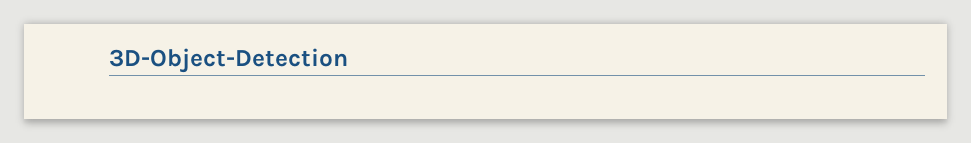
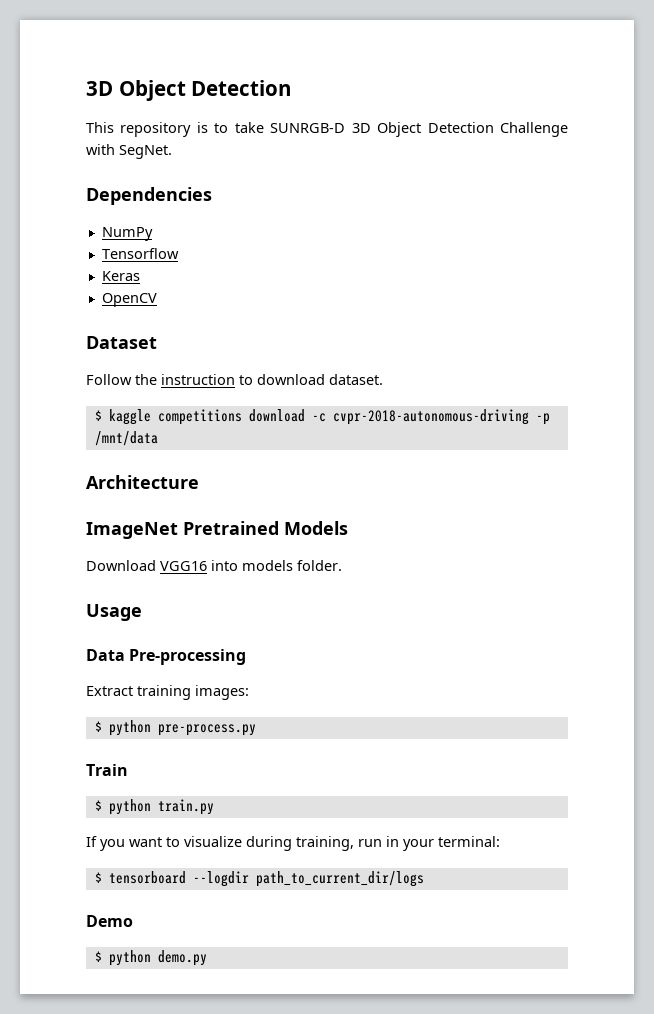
[109,48,348,73] 3D-Object-Detection -> [86,80,292,101] [86,122,569,137] [86,144,172,159] [86,187,212,205] [101,227,153,241] [101,248,179,259] [101,271,140,281] [101,293,157,307] [86,336,157,349] [86,374,383,385] [94,409,550,425] [94,431,158,446] [86,475,199,489] [86,521,348,539] [86,560,342,571] [86,604,142,621] [86,649,247,665] [86,685,249,700] [94,720,256,736] [86,764,128,776] [94,799,214,815] [86,836,500,851] [94,871,424,887] [86,915,133,927] [94,950,207,966] 3D Object Detection // This repository is to take SUNRGB-D 3D Object Detection Challenge with SegNet. // Dependencies // NumPy // Tensorflow // Keras // OpenCV // Dataset // Follow the instruction to download dataset. // $ kaggle competitions download -c cvpr-2018-autonomous-driving -p /mnt/data // Architecture // ImageNet Pretrained Models // Download VGG16 into models folder. // Usage // Data Pre-processing // Extract training images: // $ python pre-process.py // Train // $ python train.py // If you want to visualize during training, run in your terminal: // $ tensorboard --logdir path_to_current_dir/logs // Demo // $ python demo.py

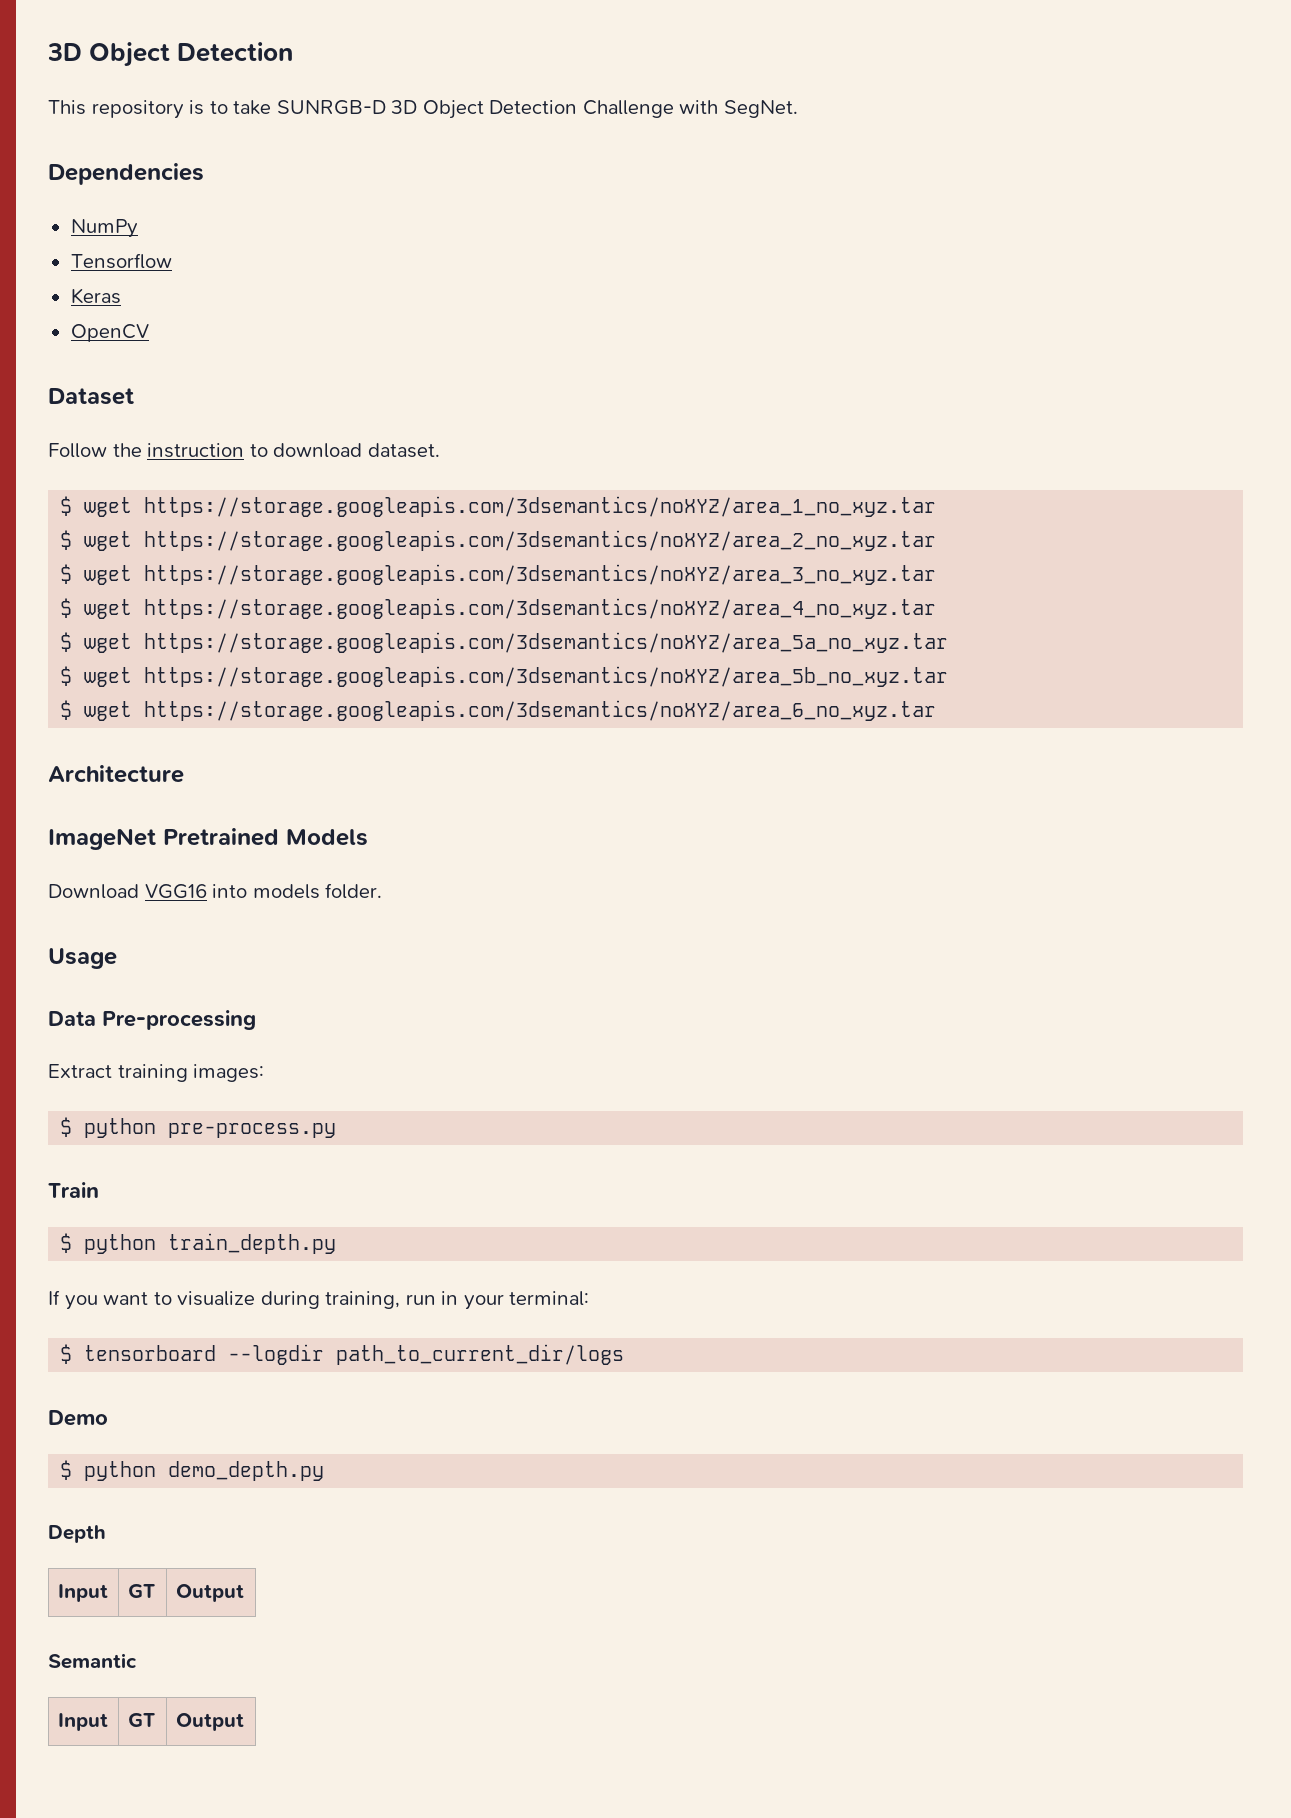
[108,409,550,425] [94,431,158,446] kaggle competitions download -c cvpr-2018-autonomous-driving -p /mnt/data -> [84,496,937,517] [60,530,937,551] [60,564,937,585] [60,598,937,619] [60,632,949,653] [60,666,949,687] [60,700,937,721] wget https://storage.googleapis.com/3dsemantics/noXYZ/area_1_no_xyz.tar // $ wget https://storage.googleapis.com/3dsemantics/noXYZ/area_2_no_xyz.tar // $ wget https://storage.googleapis.com/3dsemantics/noXYZ/area_3_no_xyz.tar // $ wget https://storage.googleapis.com/3dsemantics/noXYZ/area_4_no_xyz.tar // $ wget https://storage.googleapis.com/3dsemantics/noXYZ/area_5a_no_xyz.tar // $ wget https://storage.googleapis.com/3dsemantics/noXYZ/area_5b_no_xyz.tar // $ wget https://storage.googleapis.com/3dsemantics/noXYZ/area_6_no_xyz.tar
[157,799,214,815] train.py -> [168,1233,337,1254] train_depth.py
[157,950,207,966] demo.py -> [168,1461,325,1481] [48,1525,106,1543] [57,1584,108,1602] [127,1584,155,1598] [175,1584,244,1602] [48,1653,137,1669] [57,1713,108,1731] [127,1713,155,1727] [175,1713,244,1731] demo_depth.py // Depth // Input | GT | Output // Semantic // Input | GT | Output

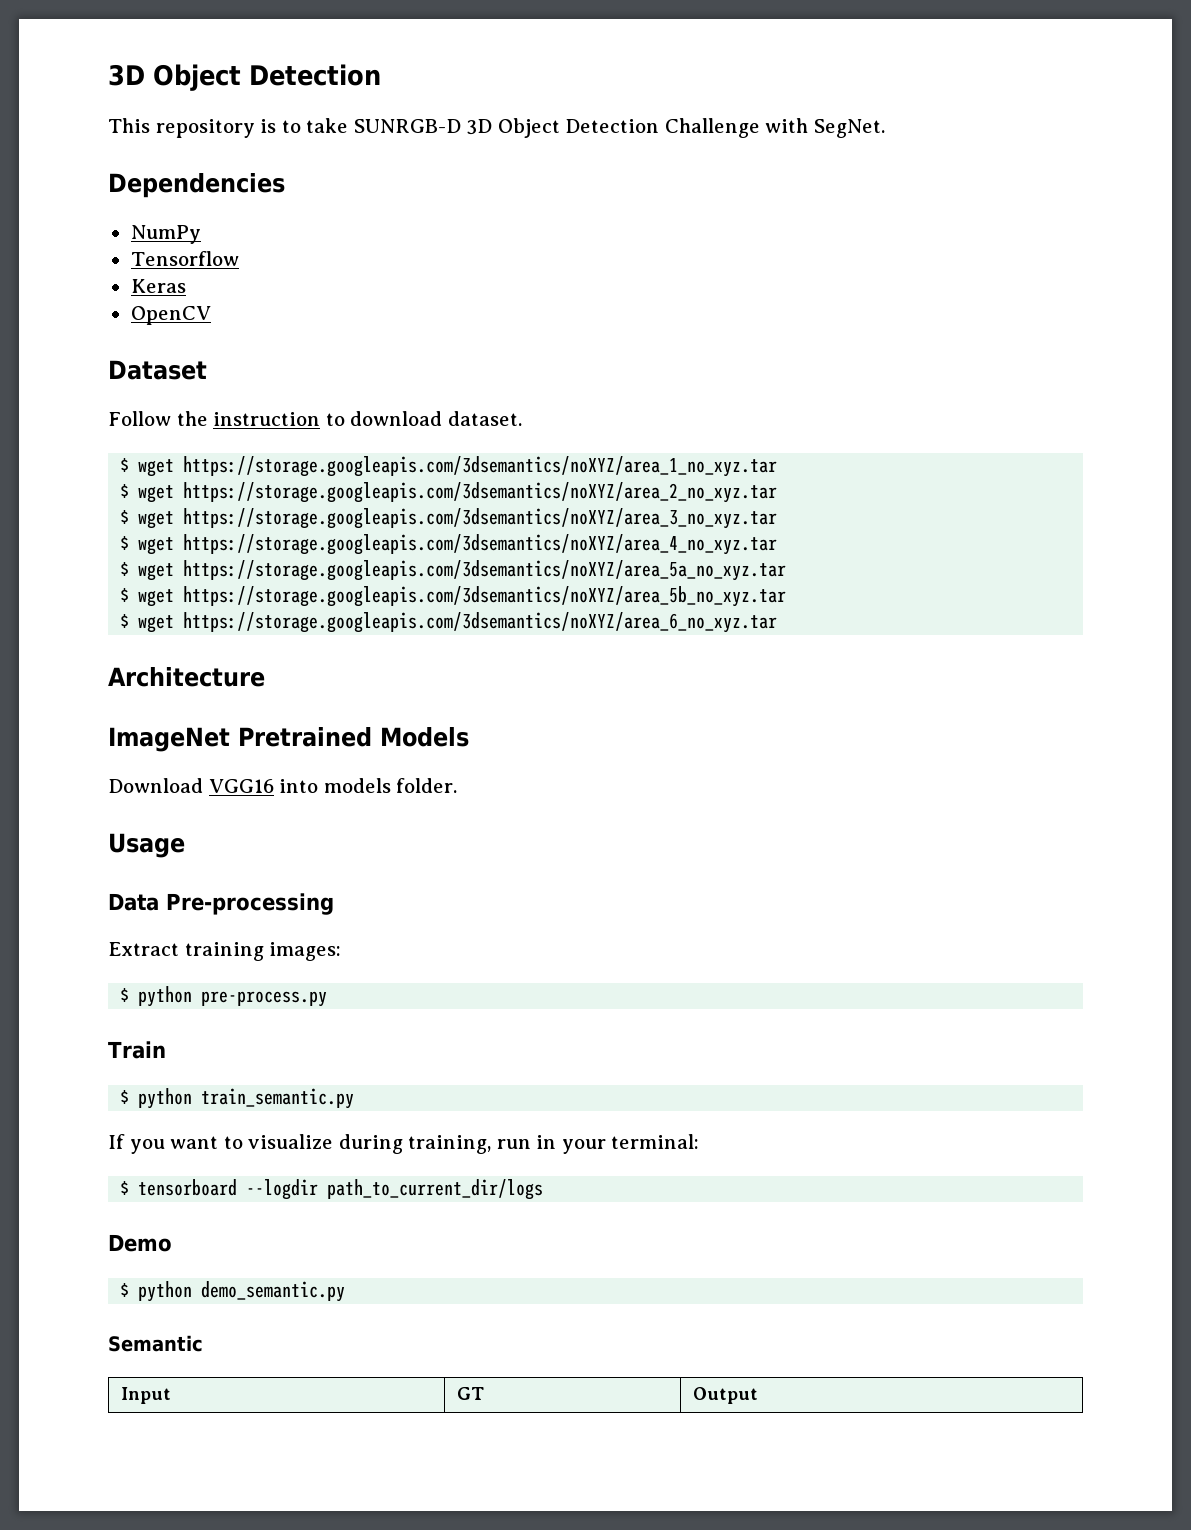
[168,1233,337,1254] train_depth.py -> [201,1088,355,1109] train_semantic.py
[168,1461,325,1481] [48,1525,106,1543] [57,1584,108,1602] [127,1584,155,1598] [175,1584,244,1602] demo_depth.py // Depth // Input | GT | Output -> [201,1281,346,1302] demo_semantic.py

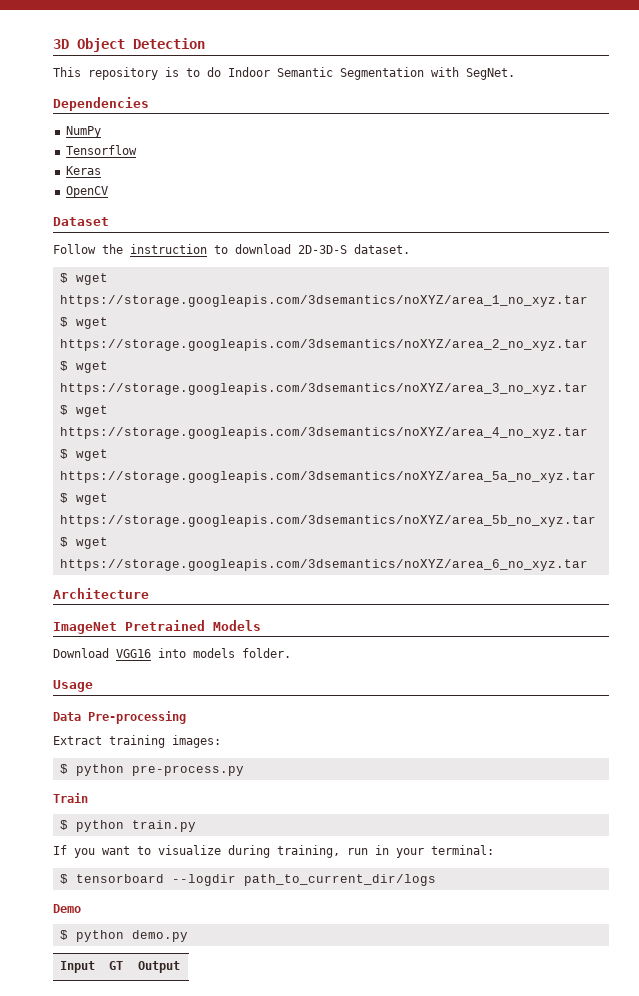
[306,118,760,138] take SUNRGB-D 3D Object Detection Challenge -> [207,67,424,80] do Indoor Semantic Segmentation
(443, 418) none -> [298,245,347,254] 2D-3D-S
[201,1088,355,1109] train_semantic.py -> [131,820,196,832] train.py
[201,1281,346,1302] [108,1335,203,1352] demo_semantic.py // Semantic -> [131,930,188,942] demo.py

